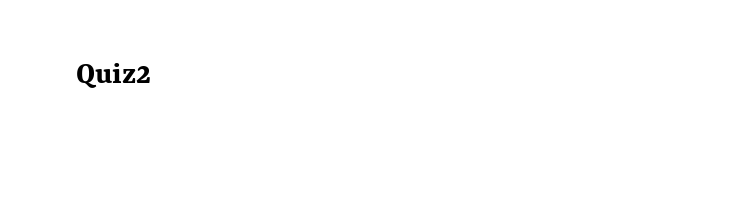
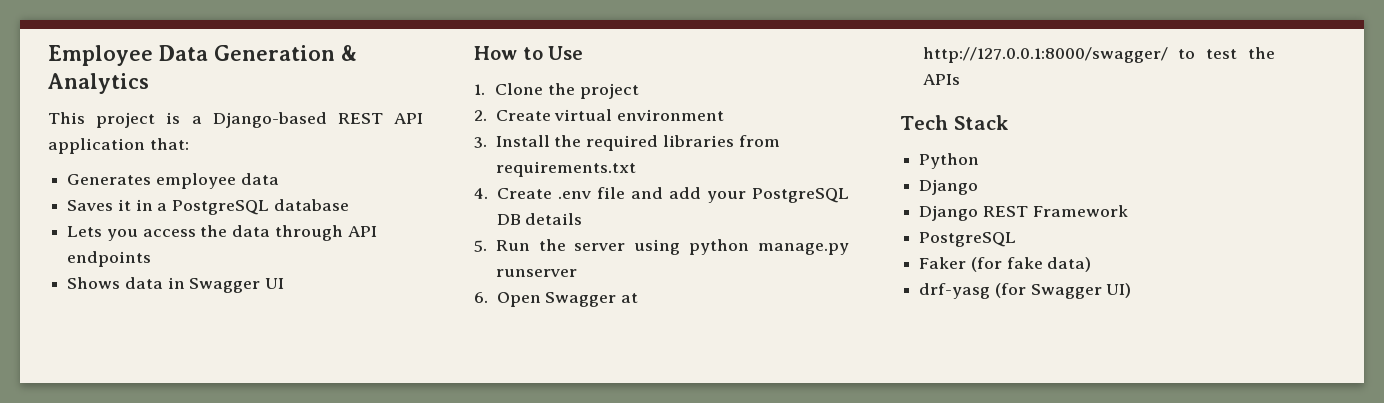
[76,63,151,88] Quiz2 -> [48,45,357,66] [48,73,149,94] [48,112,423,128] [48,138,189,154] [67,173,279,189] [67,199,349,215] [67,225,377,241] [67,251,152,267] [67,277,285,293] [474,46,584,60] [474,83,639,99] [474,109,725,121] [474,135,780,151] [495,161,636,177] [474,187,849,203] [496,213,583,225] [474,239,849,255] [495,269,577,277] [474,292,639,307] [922,47,1275,63] [922,74,960,85] [900,115,1009,130] [919,153,980,169] [919,179,979,195] [919,205,1128,221] [919,232,1017,247] [919,257,1092,272] [919,283,1132,299] Employee Data Generation & Analytics // This project is a Django-based REST API application that: // Generates employee data // Saves it in a PostgreSQL database // Lets you access the data through API endpoints // Shows data in Swagger UI // How to Use // 1. Clone the project // 2. Create virtual environment // 3. Install the required libraries from requirements.txt // 4. Create .env file and add your PostgreSQL DB details // 5. Run the server using python manage.py runserver // 6. Open Swagger at http://127.0.0.1:8000/swagger/ to test the APIs // Tech Stack // Python // Django // Django REST Framework // PostgreSQL // Faker (for fake data) // drf-yasg (for Swagger UI)

